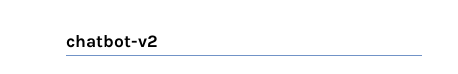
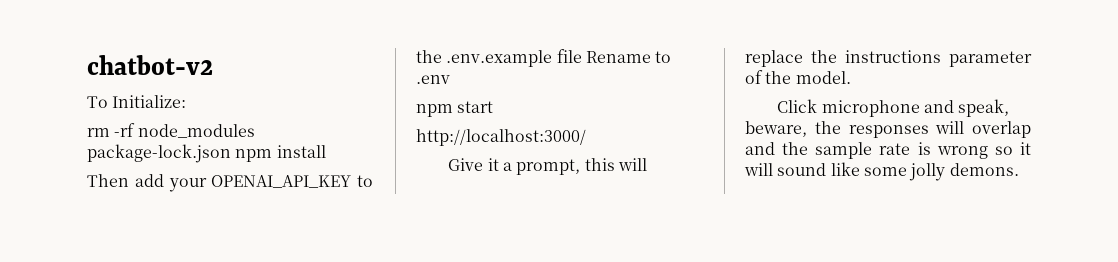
(158, 41) none -> [87,95,187,108] [87,123,255,138] [87,144,326,163] [87,174,373,192] [416,49,672,67] [416,75,450,84] [416,101,494,117] [416,129,586,146] [448,158,648,175] [745,50,1032,67] [745,70,851,84] [777,99,1010,117] [745,121,1031,138] [745,142,1031,159] [744,162,1019,181] // To Initialize: // rm -rf node_modules package-lock.json npm install // Then add your OPENAI_API_KEY to the .env.example file Rename to .env // npm start // http://localhost:3000/ // Give it a prompt, this will replace the instructions parameter of the model. // Click microphone and speak, beware, the responses will overlap and the sample rate is wrong so it will sound like some jolly demons.

